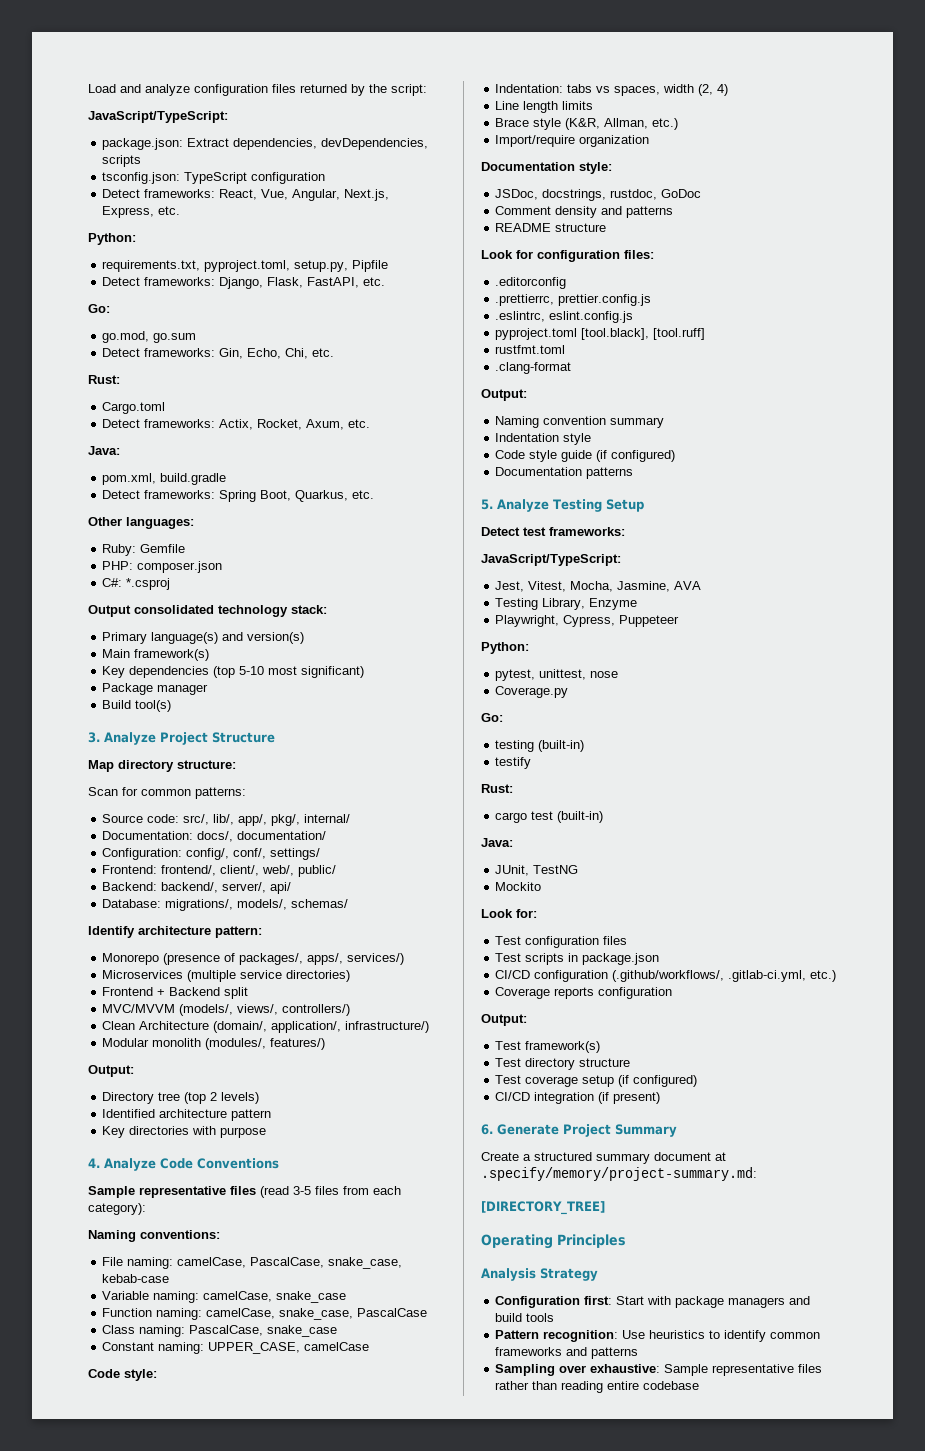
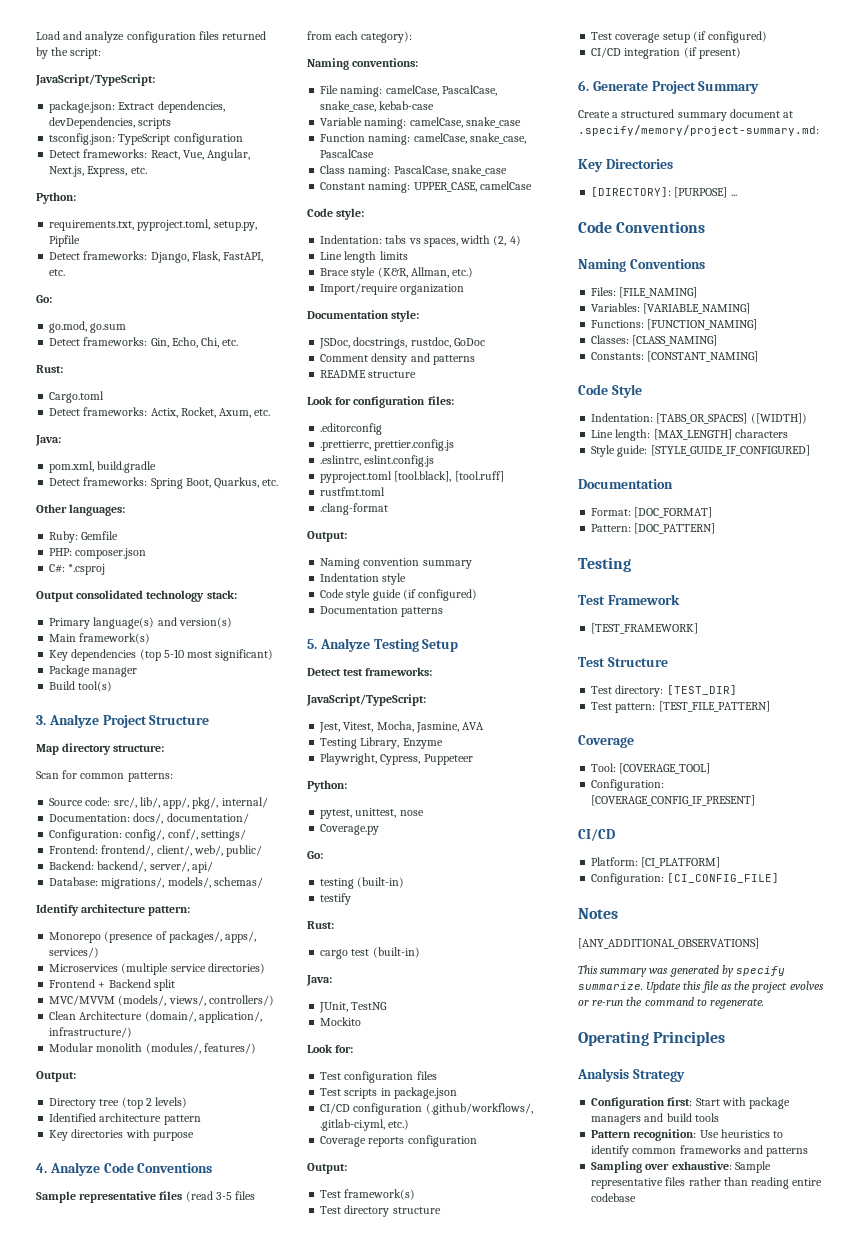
[481,1201,605,1215] [DIRECTORY_TREE] -> [578,159,673,172] [591,187,737,198] [578,221,706,233] [578,259,705,272] [591,287,698,298] [591,303,751,314] [591,319,758,330] [591,335,718,346] [591,351,759,362] [578,384,642,398] [591,413,807,424] [591,429,788,441] [591,445,810,457] [578,479,673,489] [591,507,713,518] [591,523,716,534] [578,557,631,572] [578,594,680,605] [591,623,699,634] [578,657,668,667] [591,685,737,697] [591,701,770,713] [578,735,634,748] [591,763,711,774] [591,779,665,791] [591,795,756,806] [578,829,615,841] [591,857,721,868] [591,873,780,885] [578,908,618,919] [578,938,759,949] [578,965,786,977] [578,981,824,993] [578,997,765,1009] Key Directories // [DIRECTORY]: [PURPOSE] ... // Code Conventions // Naming Conventions // Files: [FILE_NAMING] // Variables: [VARIABLE_NAMING] // Functions: [FUNCTION_NAMING] // Classes: [CLASS_NAMING] // Constants: [CONSTANT_NAMING] // Code Style // Indentation: [TABS_OR_SPACES] ([WIDTH]) // Line length: [MAX_LENGTH] characters // Style guide: [STYLE_GUIDE_IF_CONFIGURED] // Documentation // Format: [DOC_FORMAT] // Pattern: [DOC_PATTERN] // Testing // Test Framework // [TEST_FRAMEWORK] // Test Structure // Test directory: [TEST_DIR] // Test pattern: [TEST_FILE_PATTERN] // Coverage // Tool: [COVERAGE_TOOL] // Configuration: [COVERAGE_CONFIG_IF_PRESENT] // CI/CD // Platform: [CI_PLATFORM] // Configuration: [CI_CONFIG_FILE] // Notes // [ANY_ADDITIONAL_OBSERVATIONS] // This summary was generated by specify summarize. Update this file as the project evolves or re-run the command to regenerate.

